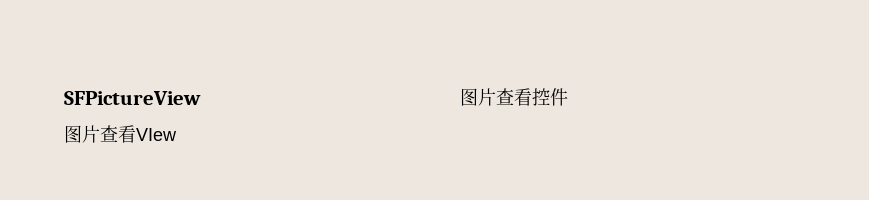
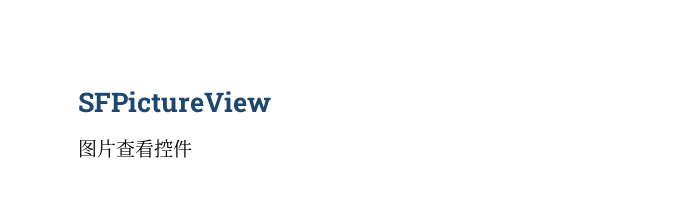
[64,125,177,143] // 图片查看VIew -> (271, 102) none

